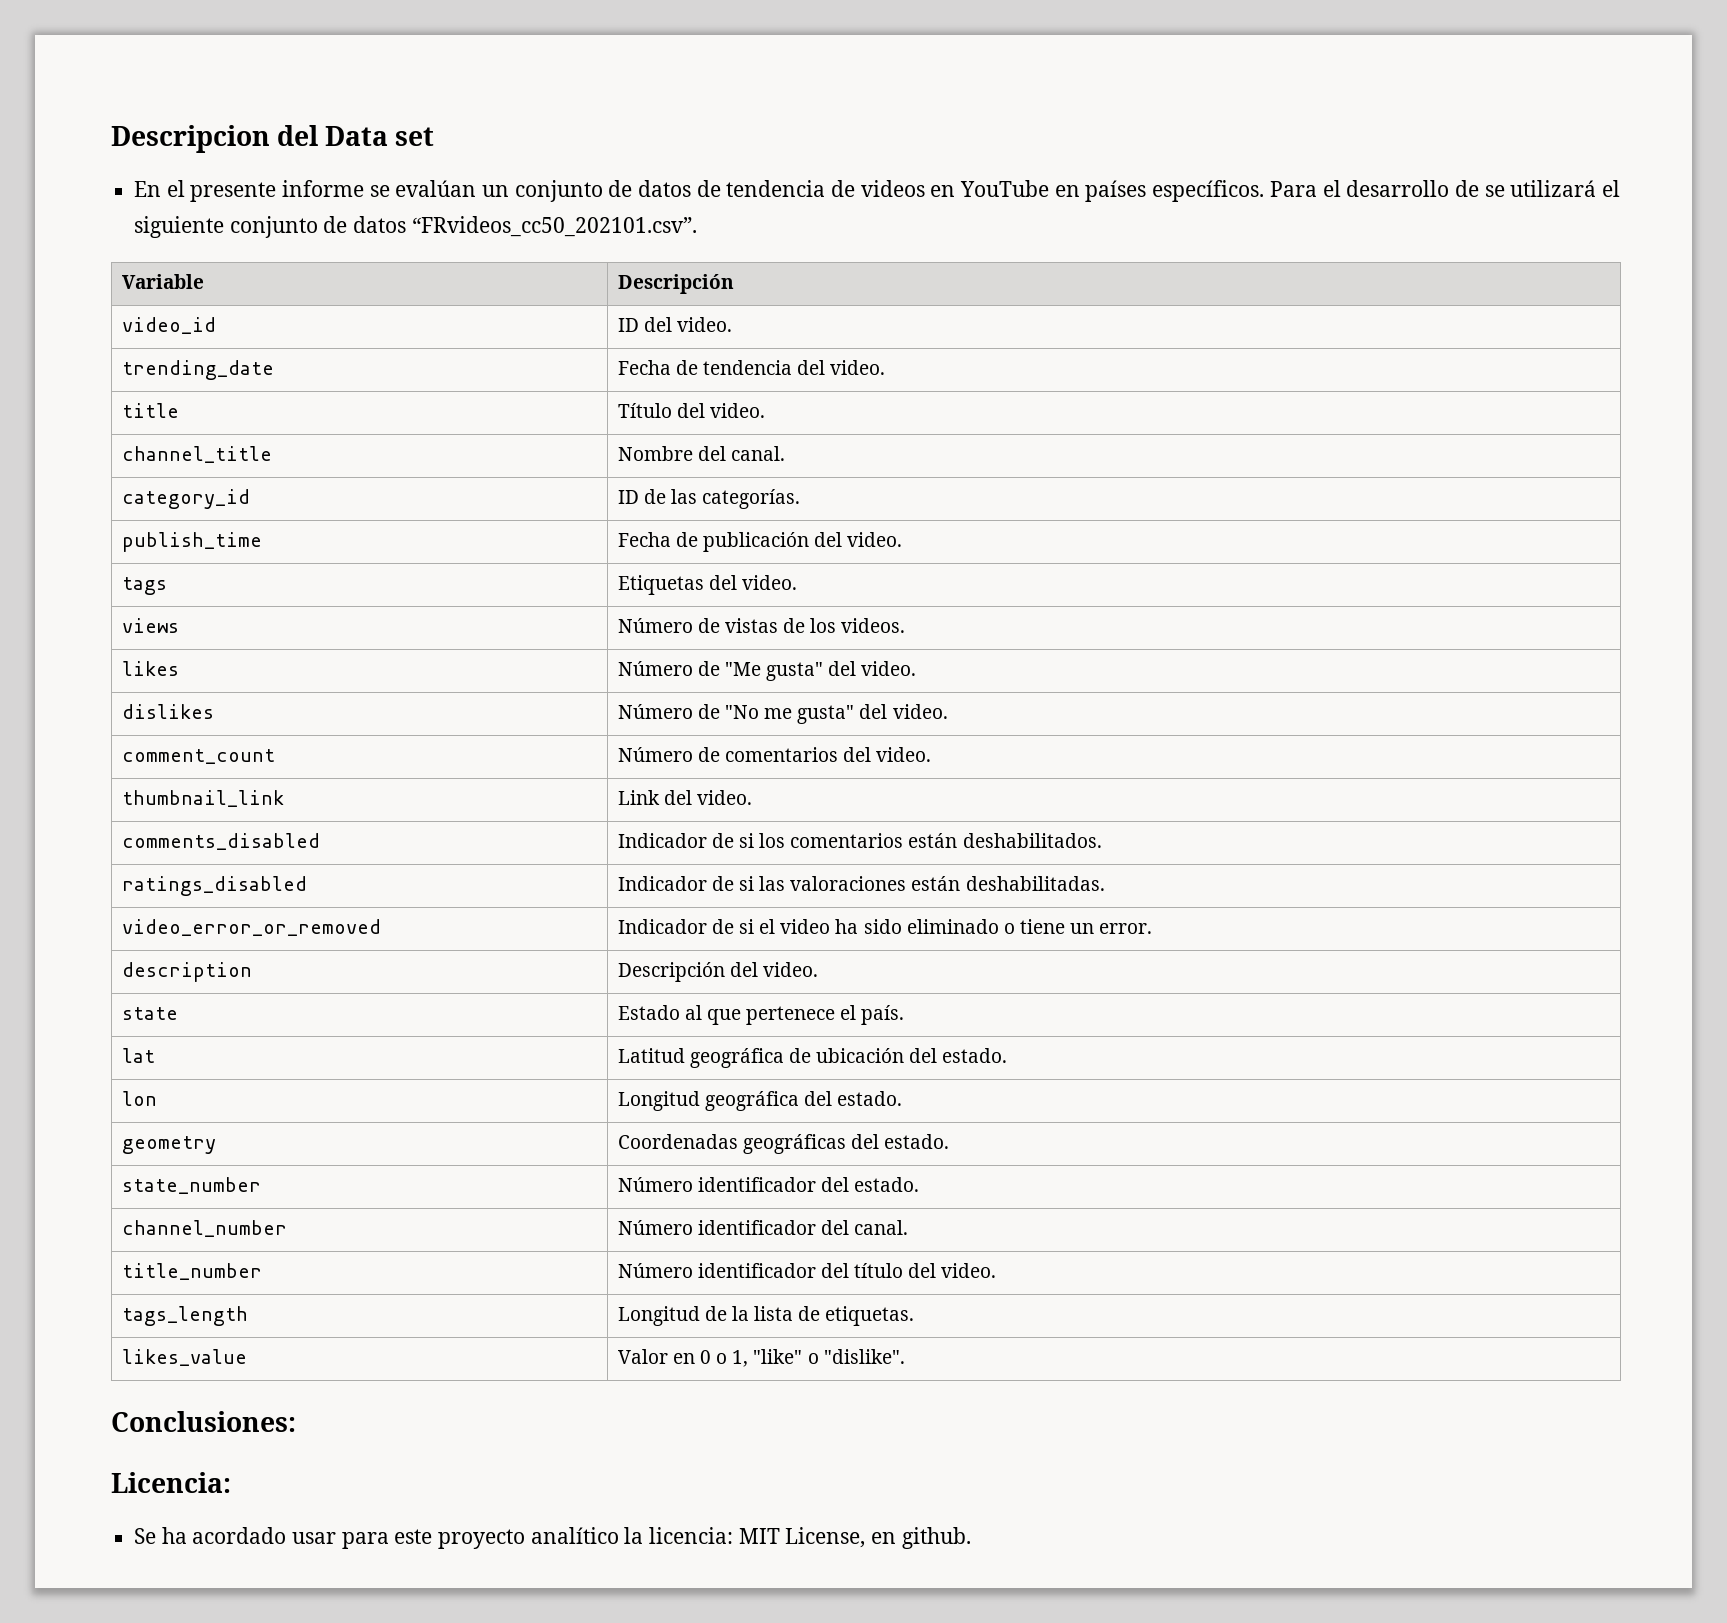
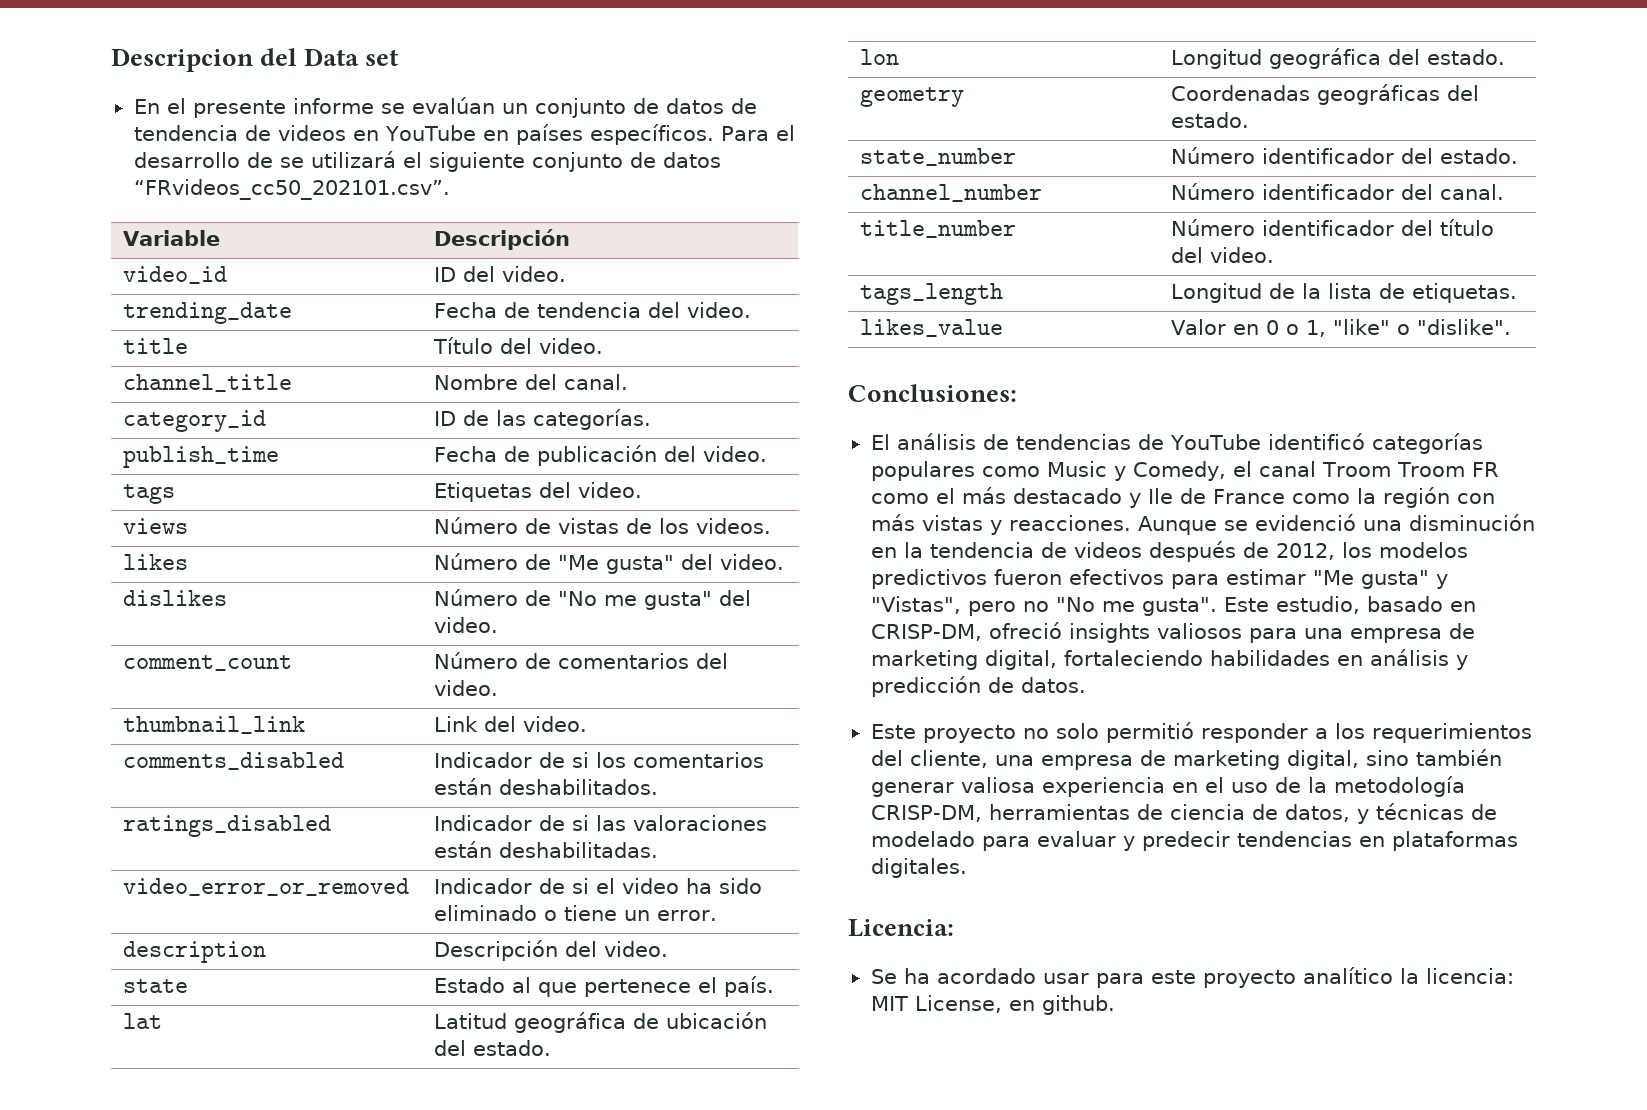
(296, 1421) none -> [870,433,1484,454] [870,461,1500,481] [870,487,1495,508] [870,514,1535,535] [870,541,1468,562] [870,569,1448,589] [870,596,1476,616] [870,622,1475,643] [870,649,1468,670] [870,676,1086,697] [870,722,1532,743] [870,749,1502,770] [870,776,1465,797] [870,803,1497,824] [870,831,1518,851] [870,858,967,878] // El análisis de tendencias de YouTube identificó categorías populares como Music y Comedy, el canal Troom Troom FR como el más destacado y Ile de France como la región con más vistas y reacciones. Aunque se evidenció una disminución en la tendencia de videos después de 2012, los modelos predictivos fueron efectivos para estimar "Me gusta" y "Vistas", pero no "No me gusta". Este estudio, basado en CRISP-DM, ofreció insights valiosos para una empresa de marketing digital, fortaleciendo habilidades en análisis y predicción de datos. // Este proyecto no solo permitió responder a los requerimientos del cliente, una empresa de marketing digital, sino también generar valiosa experiencia en el uso de la metodología CRISP-DM, herramientas de ciencia de datos, y técnicas de modelado para evaluar y predecir tendencias en plataformas digitales.

